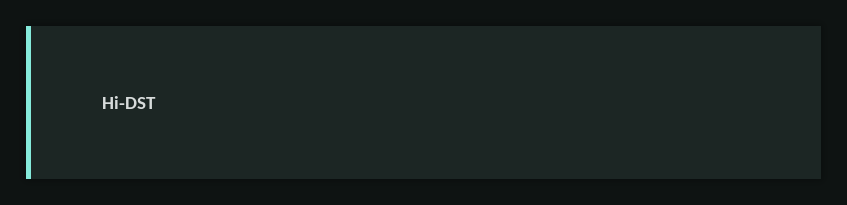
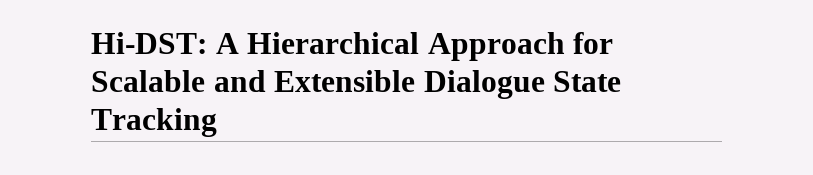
[102,96,156,109] Hi-DST -> [91,32,614,61] [91,70,622,99] [91,108,217,137] Hi-DST: A Hierarchical Approach for Scalable and Extensible Dialogue State Tracking

